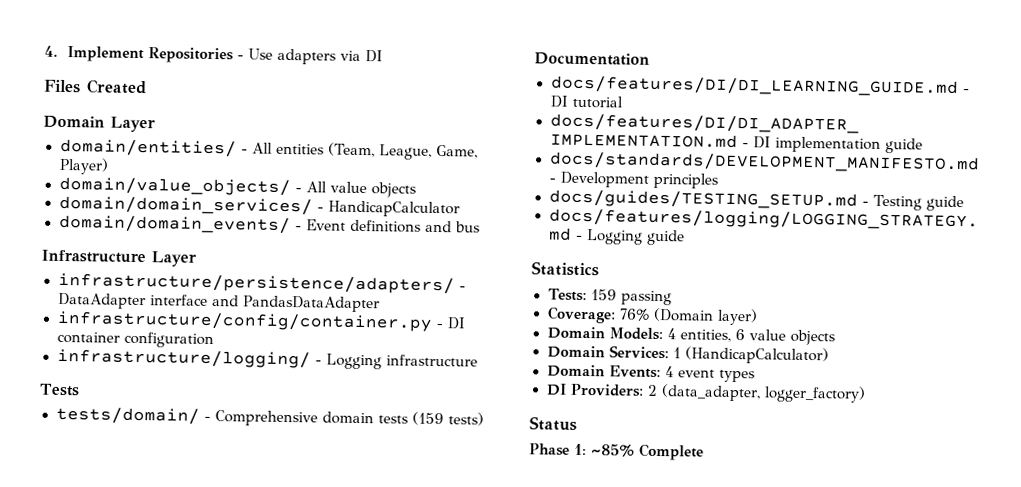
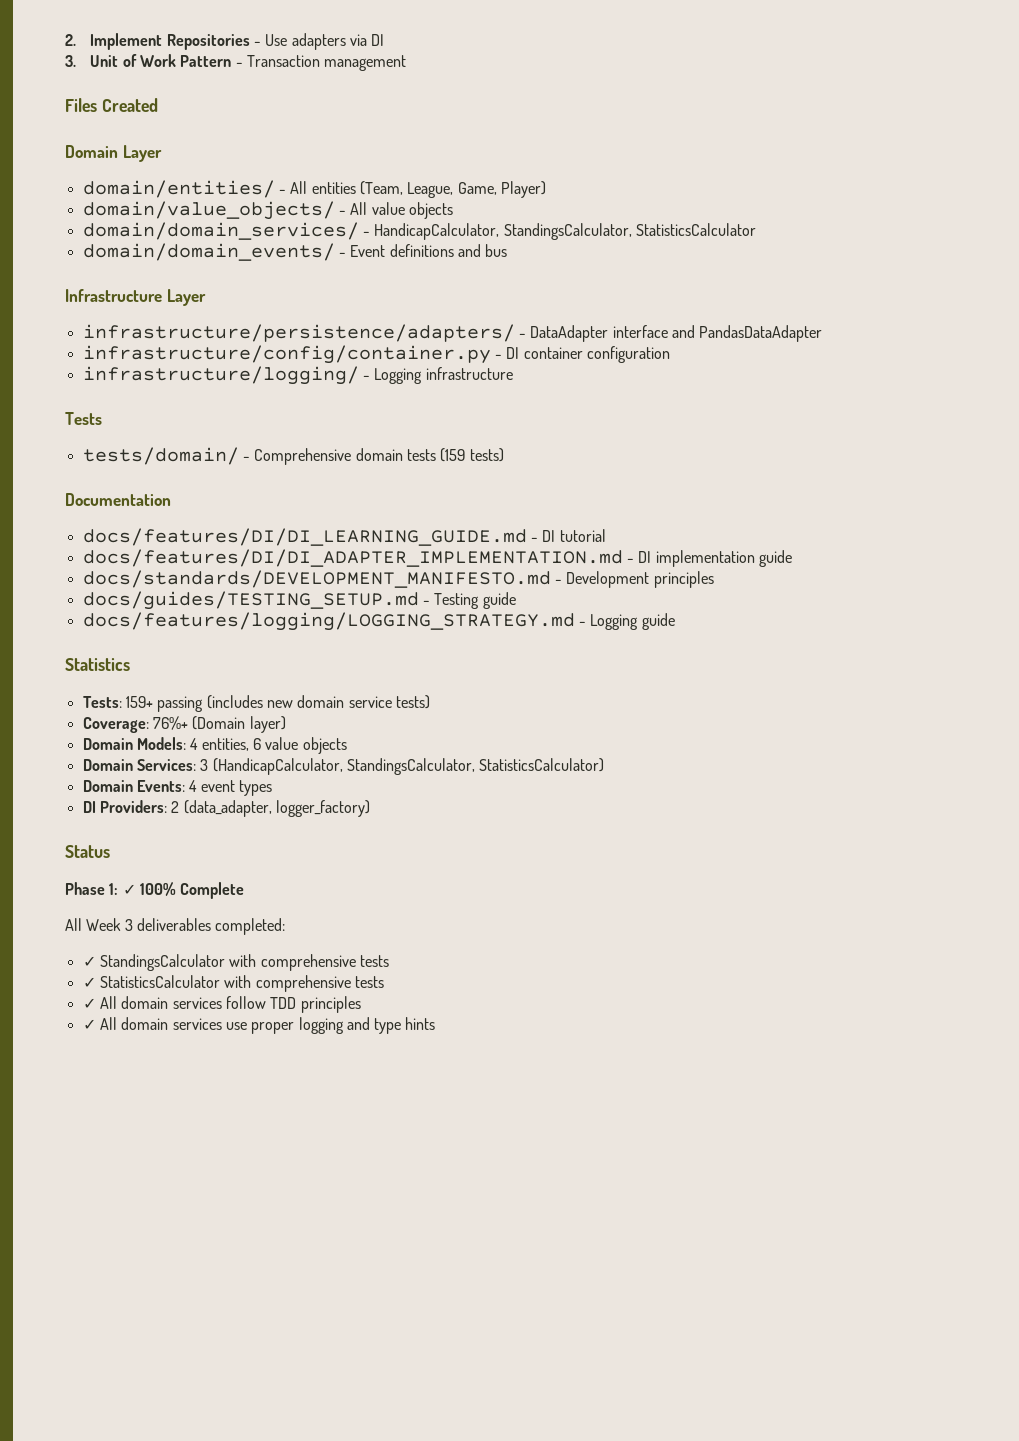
[44,45,58,57] 4. -> [65,34,76,46] 2.
(384, 56) none -> [65,54,407,71] // 3. Unit of Work Pattern - Transaction management
[327,200,460,218] HandicapCalculator -> [374,223,756,240] HandicapCalculator, StandingsCalculator, StatisticsCalculator
[591,289,618,301] 159 -> [125,696,153,708] 159+
(673, 298) none -> [206,695,430,709] (includes new domain service tests)
[618,308,650,321] 76% -> [152,716,188,730] 76%+
[672,346,829,365] 1 (HandicapCalculator) -> [200,758,605,775] 3 (HandicapCalculator, StandingsCalculator, StatisticsCalculator)
[591,443,635,457] ~85% -> [122,882,176,896] ✓ 100%
(704, 452) none -> [65,918,286,935] [82,954,389,971] [82,975,384,992] [82,996,361,1013] [82,1017,436,1034] // All Week 3 deliverables completed: // ✓ StandingsCalculator with comprehensive tests // ✓ StatisticsCalculator with comprehensive tests // ✓ All domain services follow TDD principles // ✓ All domain services use proper logging and type hints

